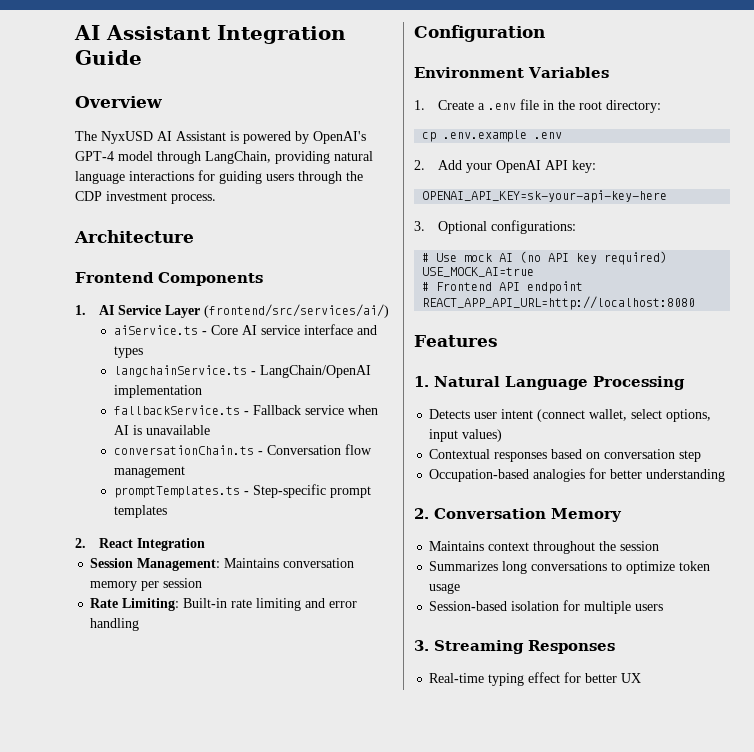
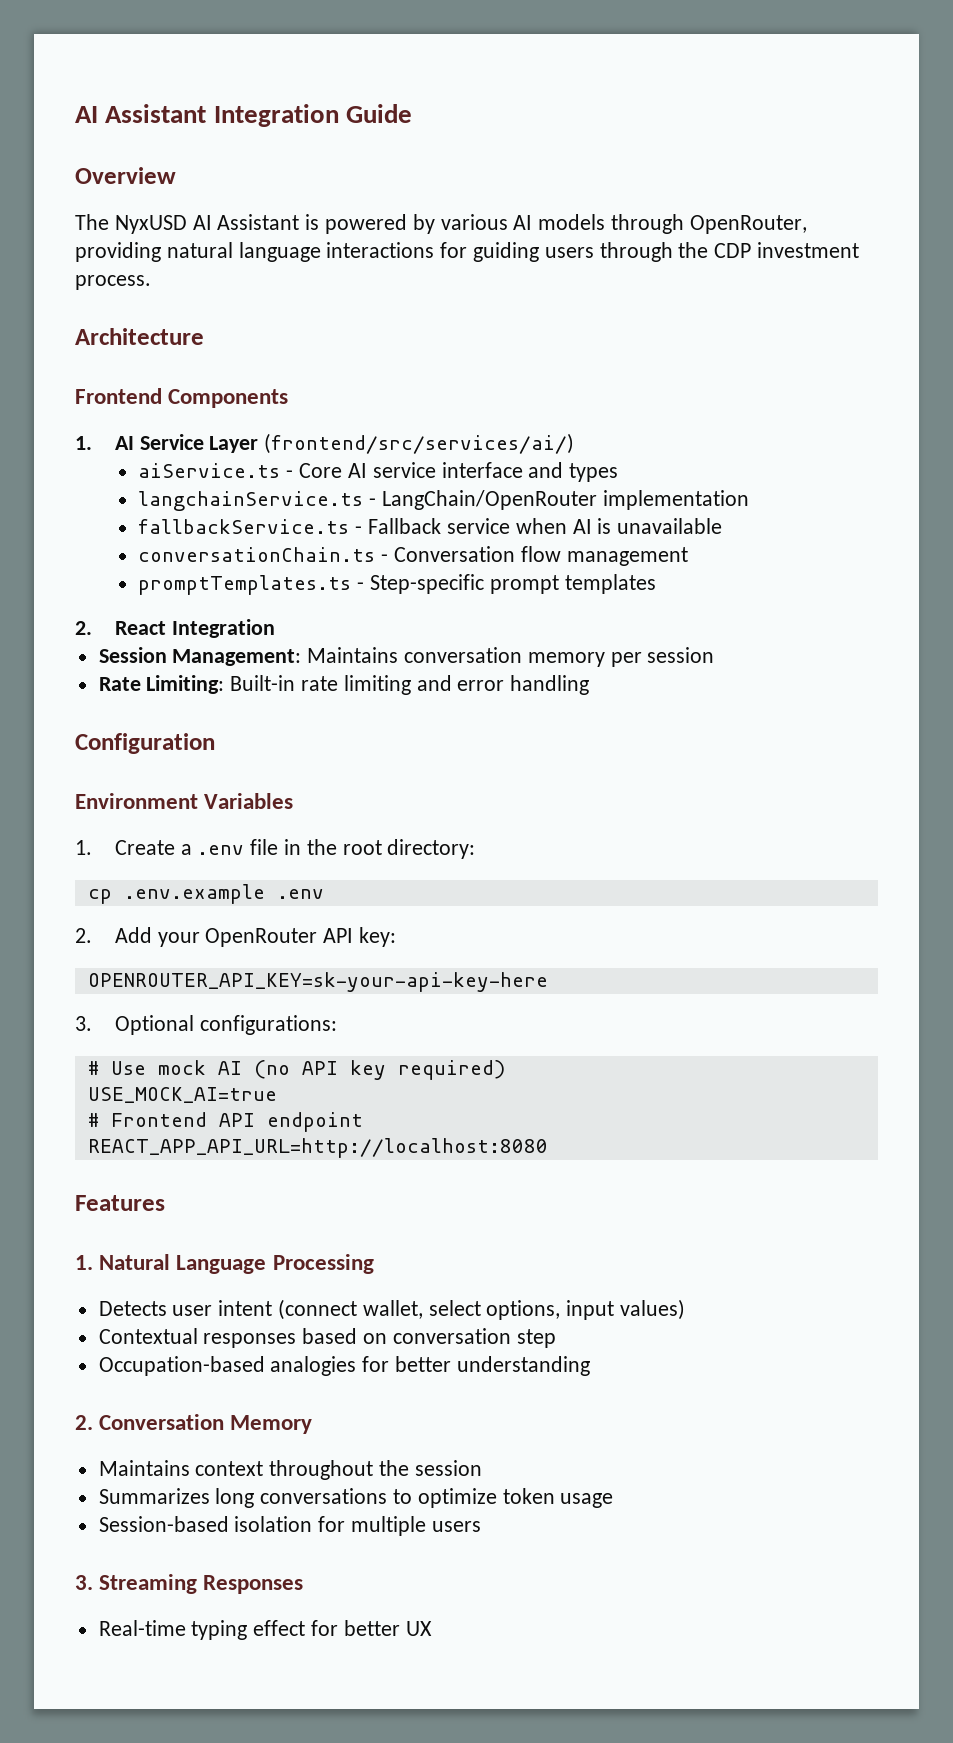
[313,131,366,144] [75,151,271,164] OpenAI's GPT-4 model through LangChain, -> [440,214,807,234] various AI models through OpenRouter,
[260,365,372,378] LangChain/OpenAI -> [382,490,598,510] LangChain/OpenRouter
[495,160,541,173] OpenAI -> [205,928,318,947] OpenRouter
[422,190,668,203] OPENAI_API_KEY=sk-your-api-key-here -> [87,972,548,992] OPENROUTER_API_KEY=sk-your-api-key-here

